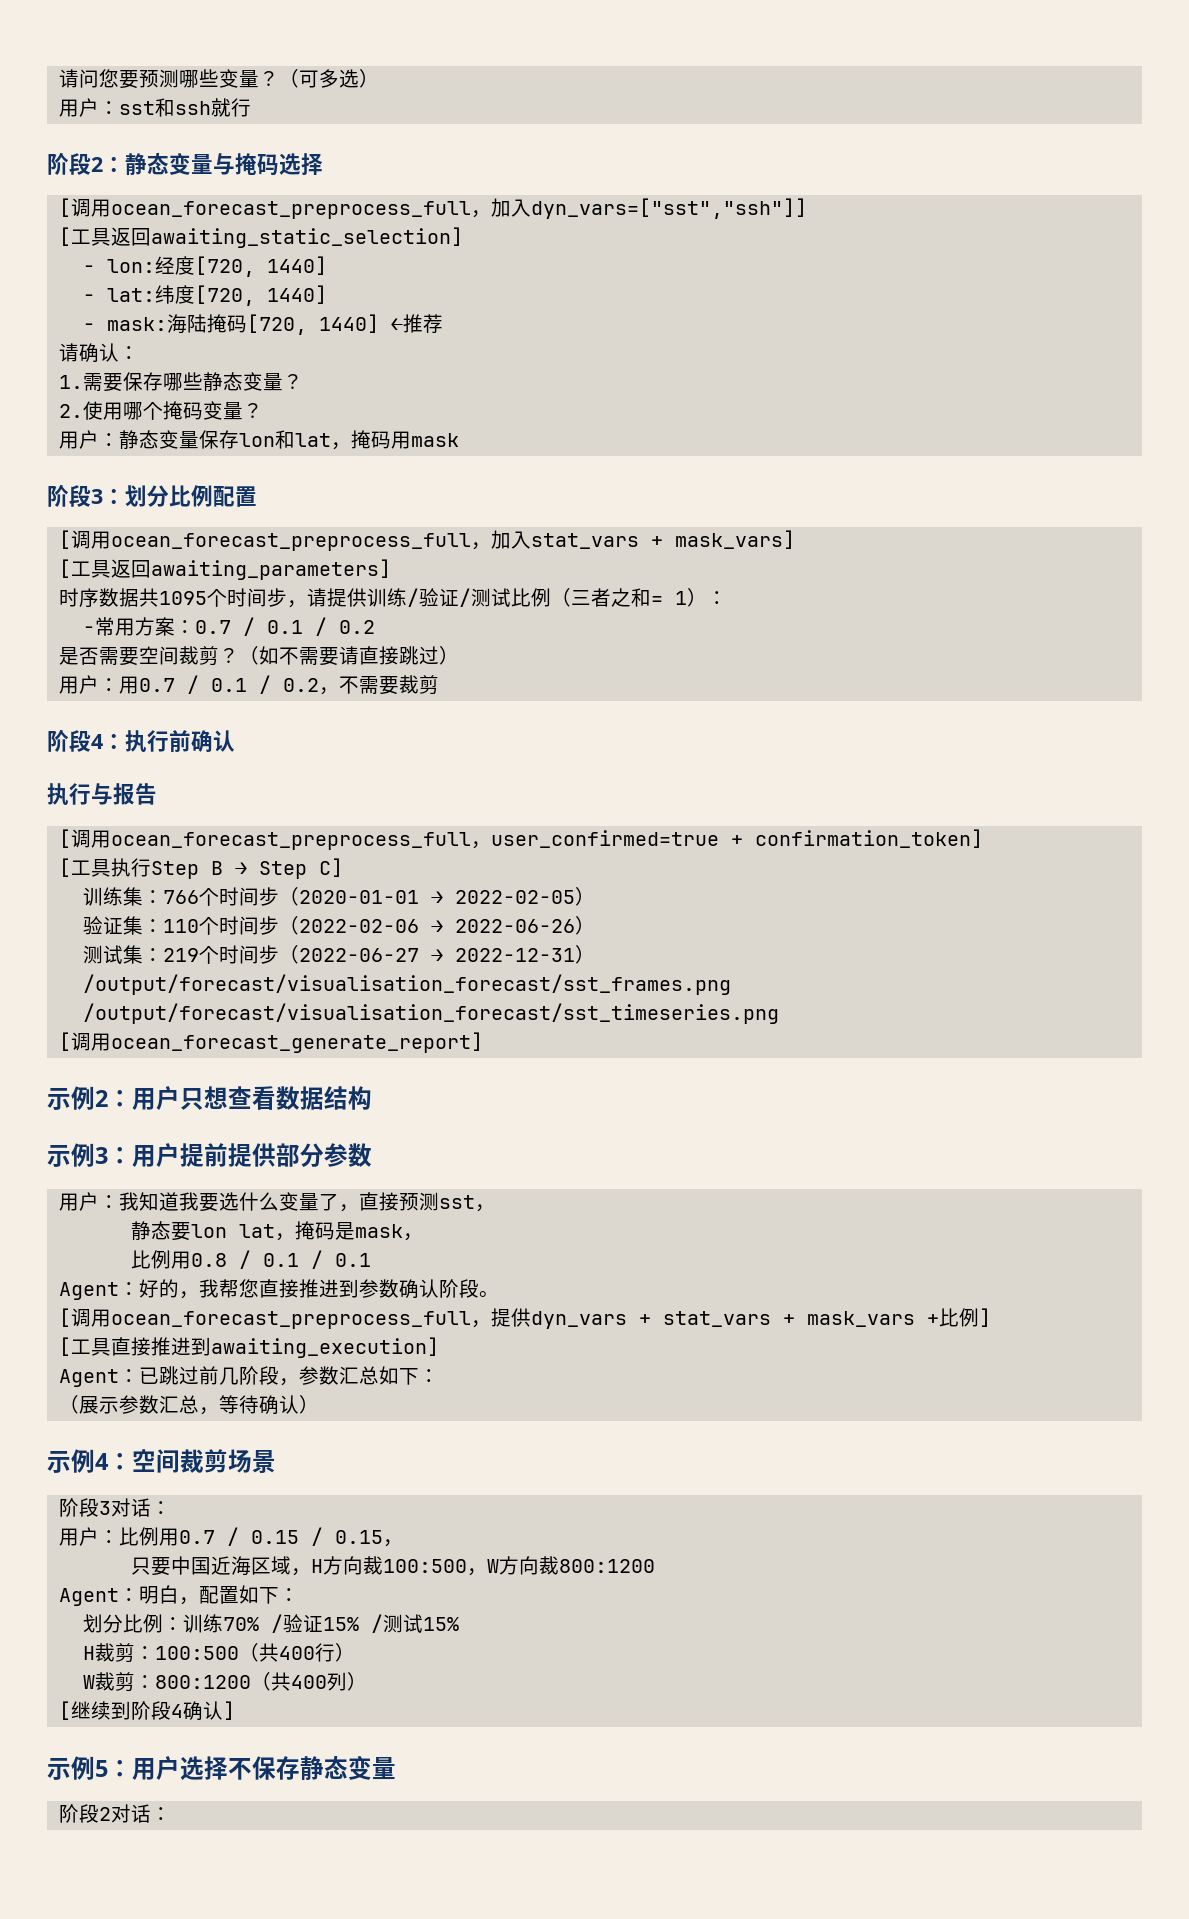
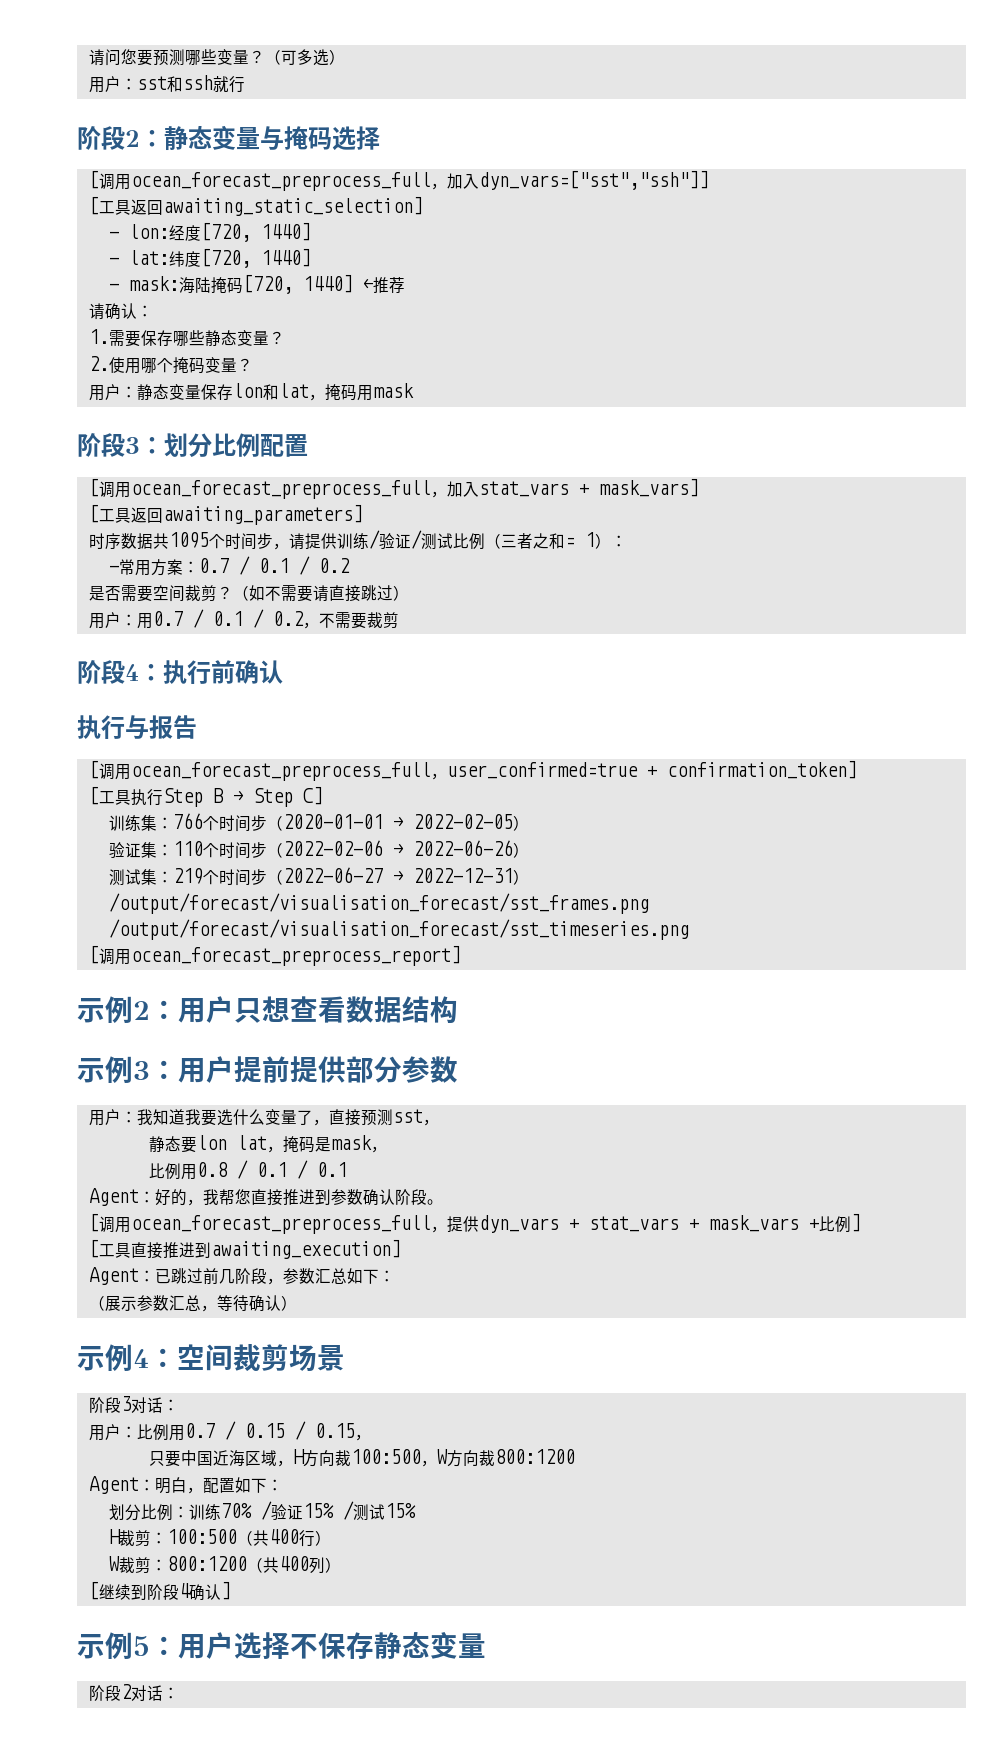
[111,1032,483,1053] ocean_forecast_generate_report] -> [131,945,462,966] ocean_forecast_preprocess_report]

